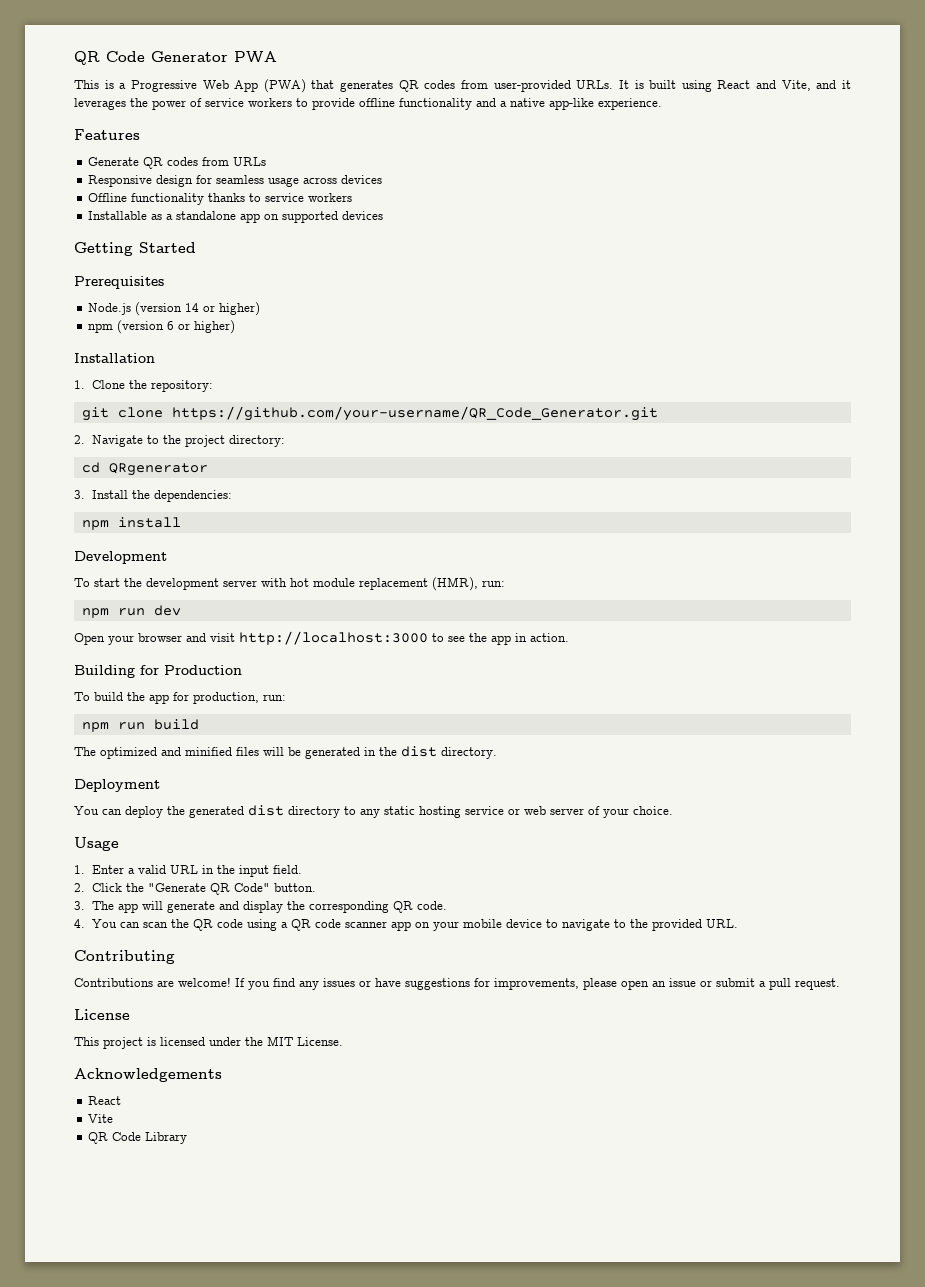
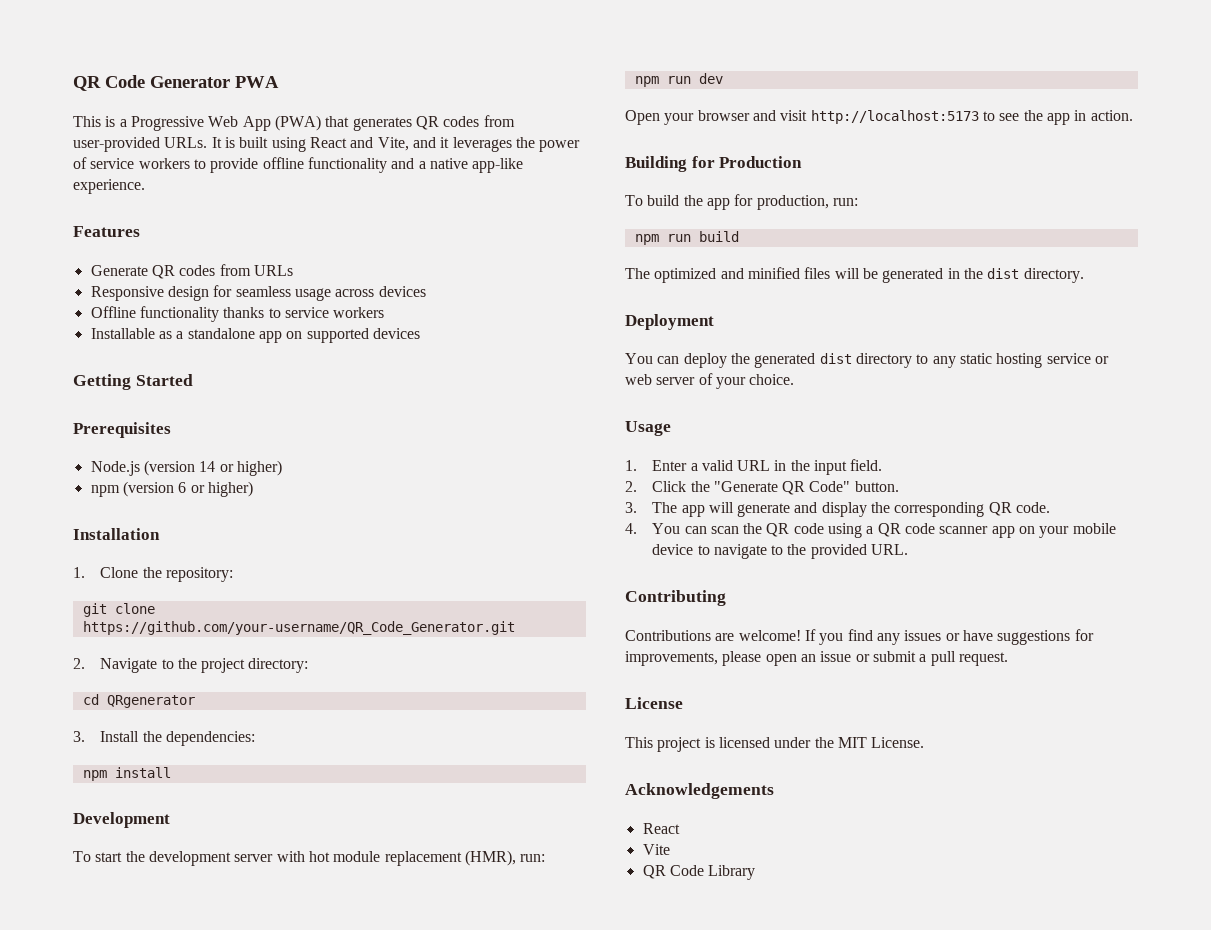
[239,631,428,645] http://localhost:3000 -> [810,110,979,124] http://localhost:5173

